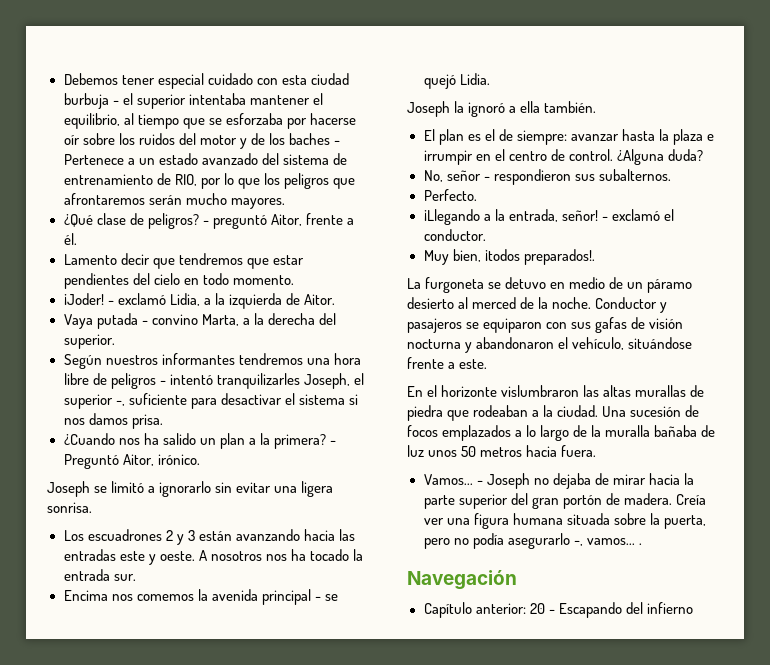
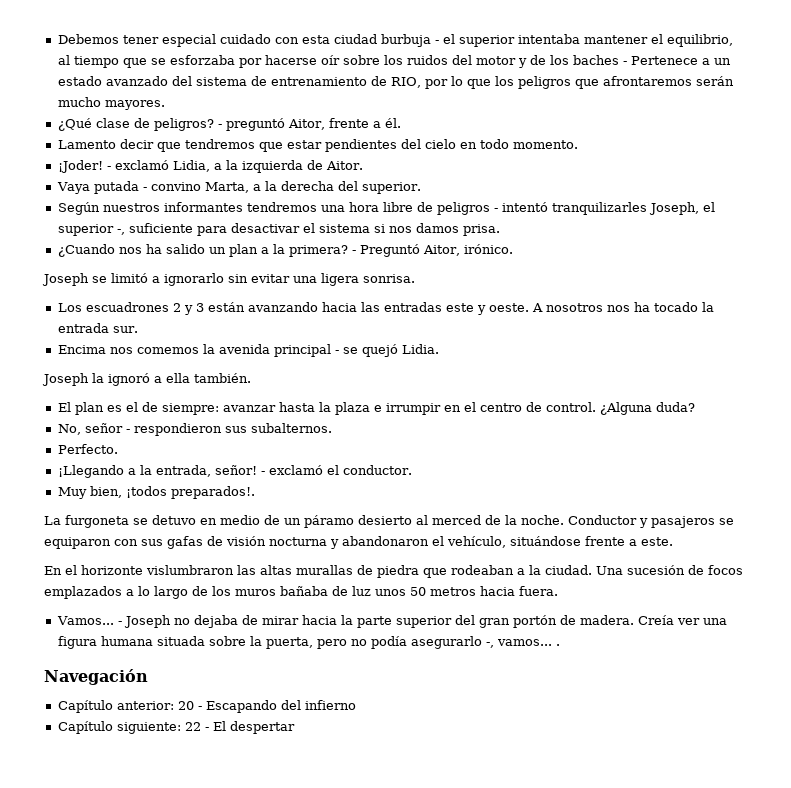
[591,425,651,437] la muralla -> [212,586,276,596] los muros
(693, 608) none -> [57,721,295,734] // Capítulo siguiente: 22 - El despertar

